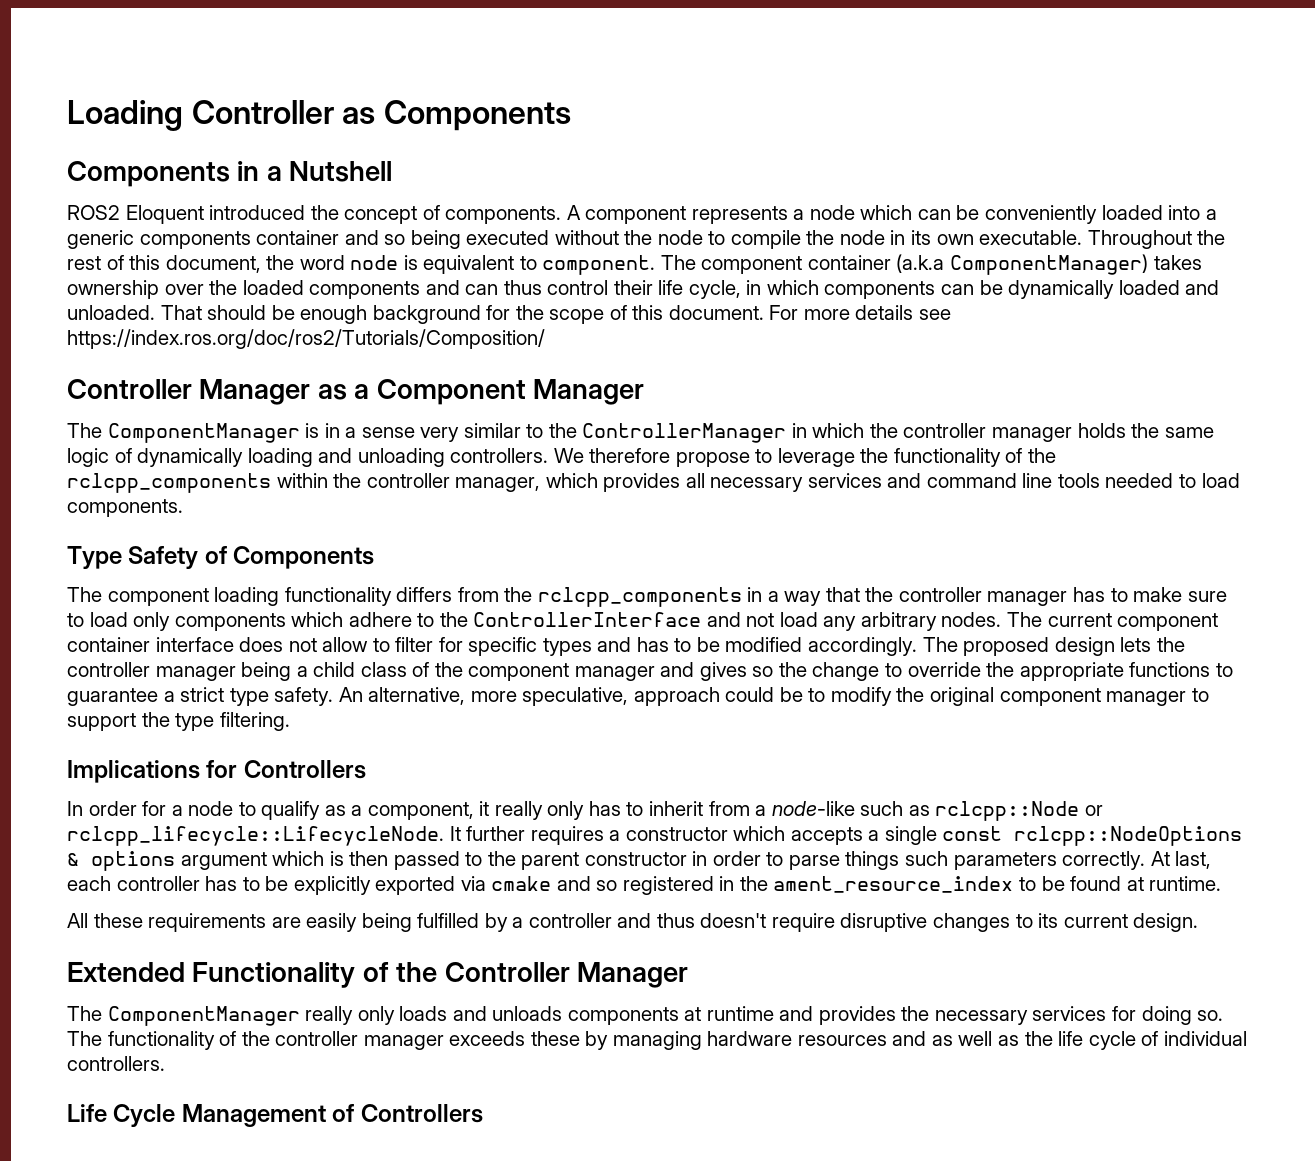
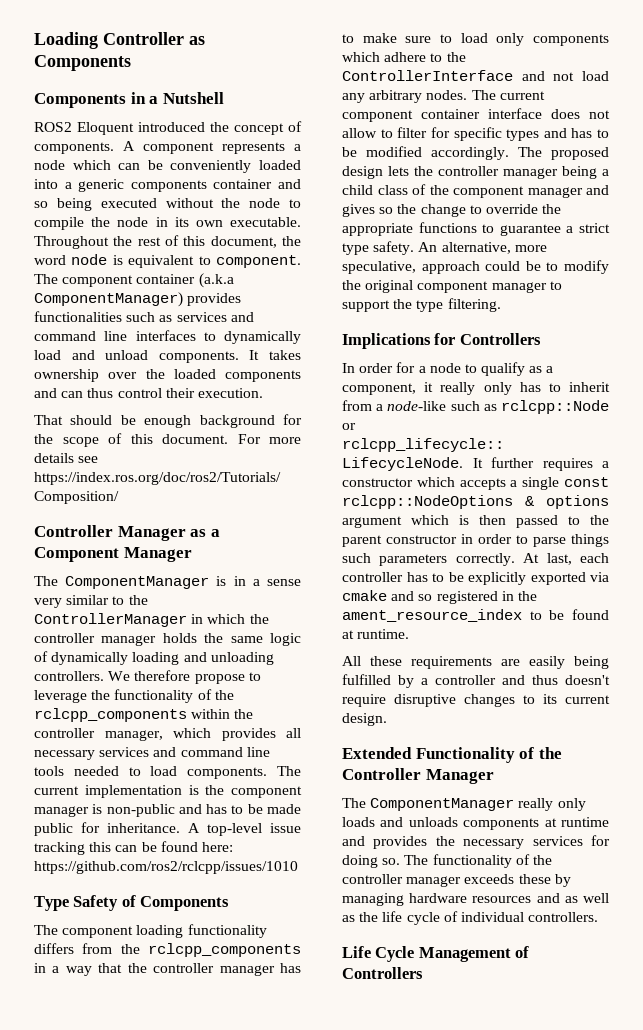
(1149, 264) none -> [187,293,242,306] [34,311,254,322] [34,330,301,344] [34,350,260,363] provides functionalities such as services and command line interfaces to dynamically load and unload components. It
[658,280,1220,299] [67,305,155,320] life cycle, in which components can be dynamically loaded and unloaded. -> [197,388,263,398] execution. //
(183, 508) none -> [277,766,301,776] [34,785,302,798] [34,804,301,817] [34,822,301,836] [34,841,233,855] [34,861,298,874] The current implementation is the component manager is non-public and has to be made public for inheritance. A top-level issue tracking this can be found here: https://github.com/ros2/rclcpp/issues/1010

